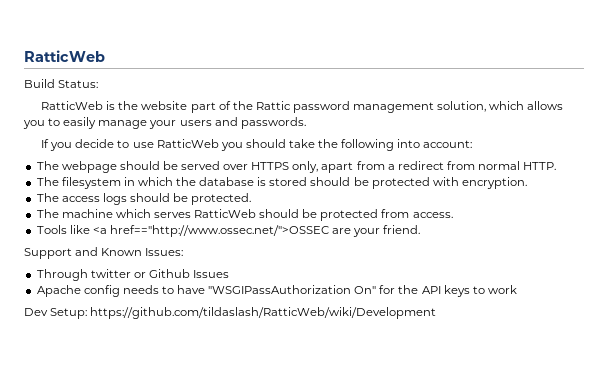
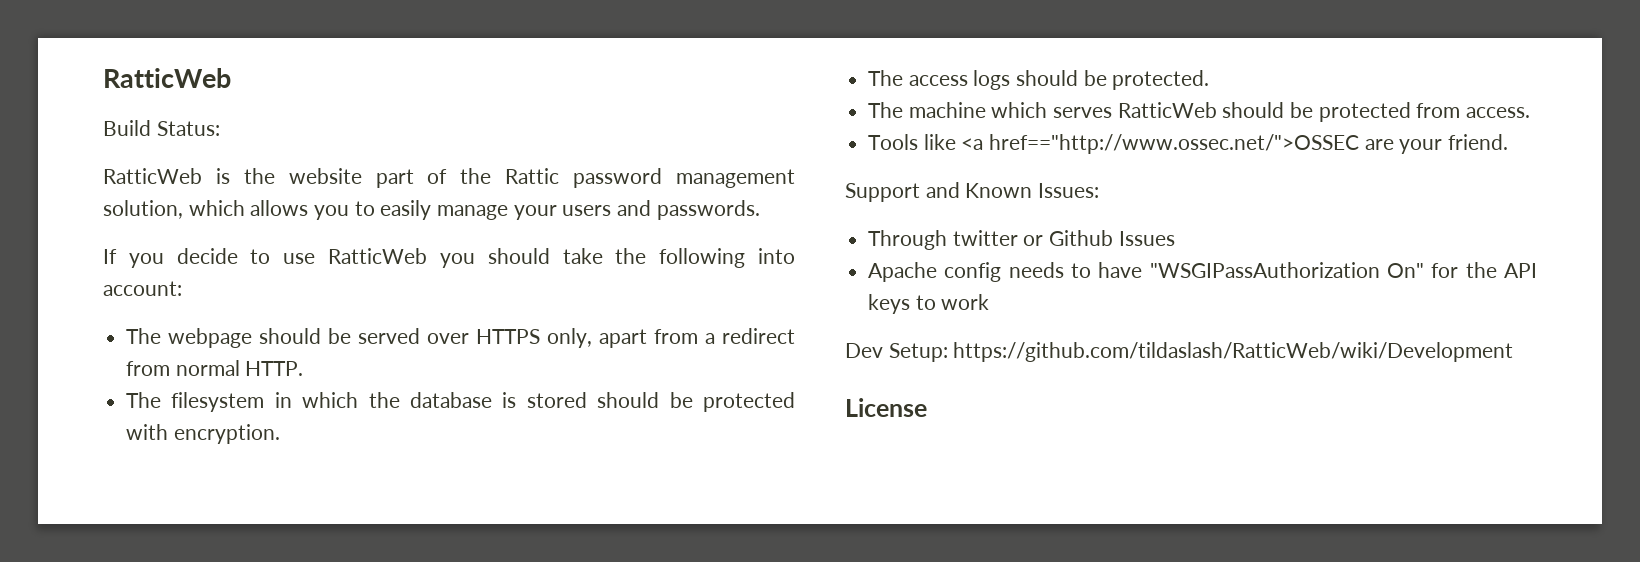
(437, 313) none -> [845,398,927,417] // License

